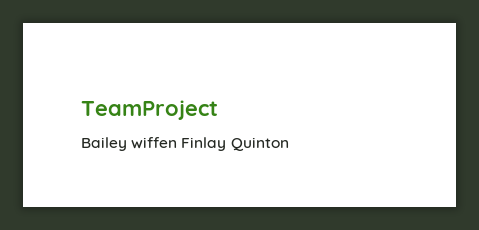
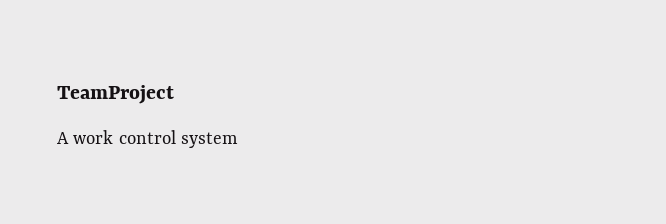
[81,137,289,151] Bailey wiffen Finlay Quinton -> [57,130,238,148] A work control system

